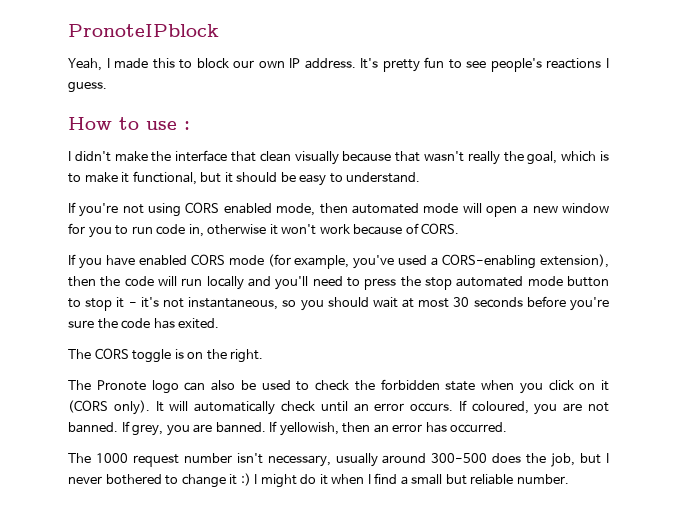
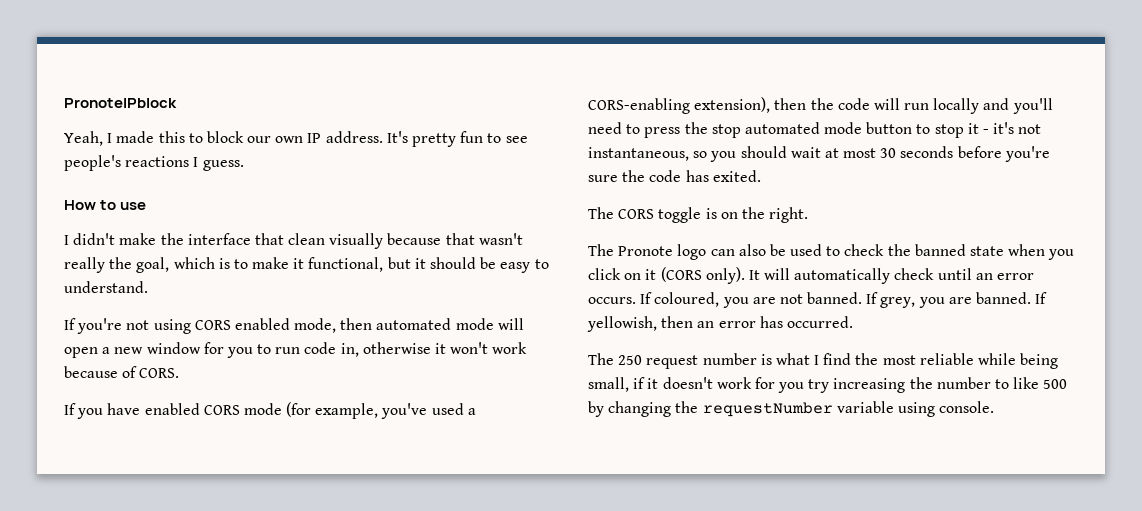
[184,121,190,130] : -> (147, 206) none
[380,379,440,390] forbidden -> [914,244,966,256] banned
[95,453,128,463] 1000 -> [618,355,643,365] 250
[236,453,609,467] [68,473,569,488] isn't necessary, usually around 300-500 does the job, but I never bothered to change it :) I might do it when I find a small but reliable number. -> [760,353,1059,369] [588,377,1068,393] [588,401,995,417] is what I find the most reliable while being small, if it doesn't work for you try increasing the number to like 500 by changing the requestNumber variable using console.

